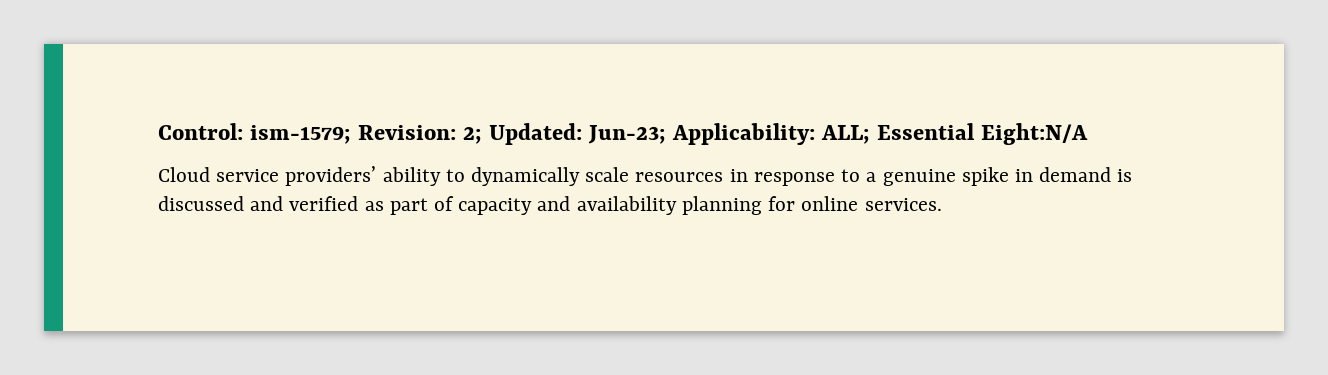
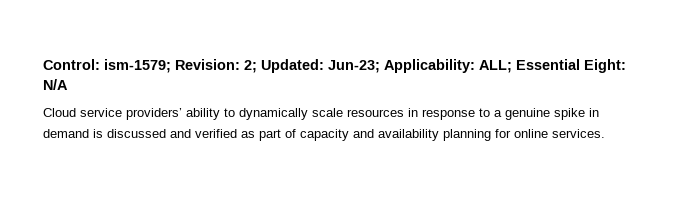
[981,123,1089,145] Eight:N/A -> [584,59,626,73] [43,79,68,90] Eight: N/A

